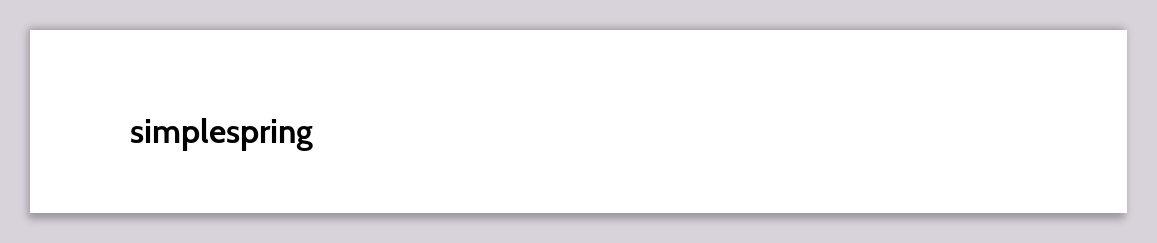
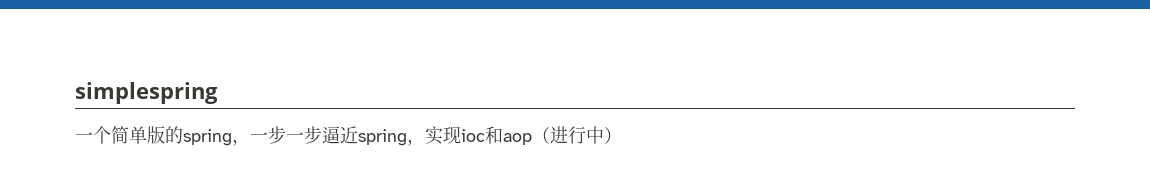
(313, 134) none -> [75,126,622,146] // 一个简单版的spring，一步一步逼近spring，实现ioc和aop（进行中）

